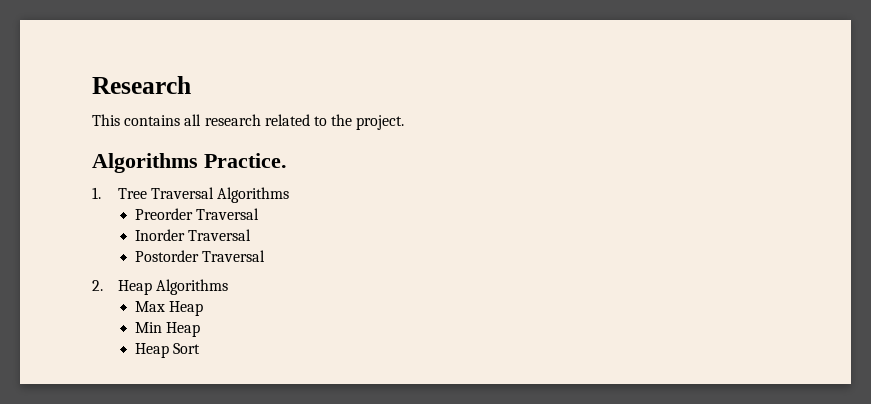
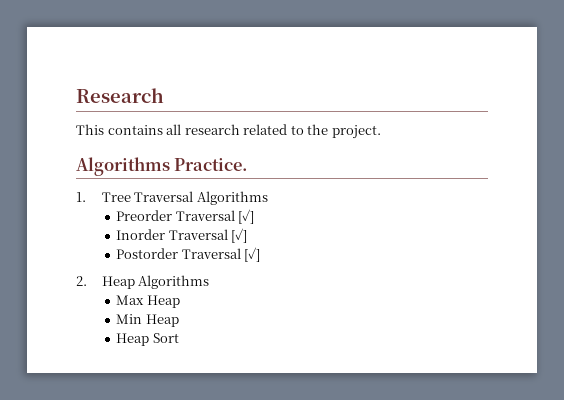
(259, 214) none -> [238,209,255,224] [✓]
(251, 235) none -> [231,228,248,243] [✓]
(265, 256) none -> [244,247,261,262] [✓]

